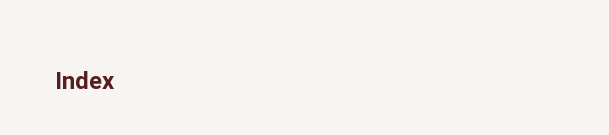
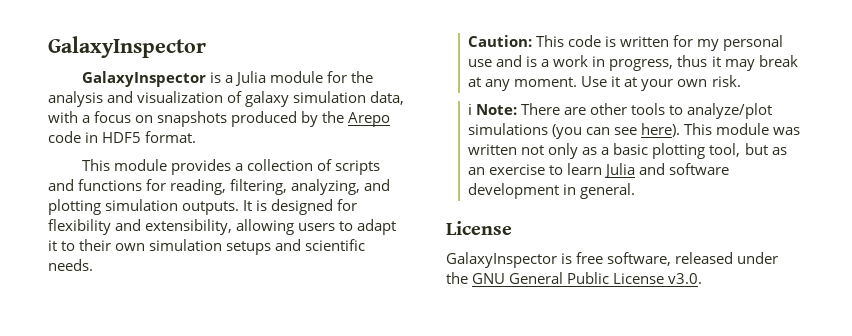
[55,71,115,89] Index -> [48,36,206,58] [82,71,374,87] [48,91,405,107] [48,111,391,127] [48,131,197,143] [82,159,381,175] [48,179,391,195] [48,199,358,215] [48,219,397,235] [48,239,366,255] [48,259,93,271] [468,35,784,51] [468,55,798,71] [468,75,741,91] [468,103,773,119] [468,123,801,139] [468,143,787,159] [468,163,730,178] [468,183,636,199] [446,221,512,235] [446,252,779,268] [446,272,703,284] GalaxyInspector // GalaxyInspector is a Julia module for the analysis and visualization of galaxy simulation data, with a focus on snapshots produced by the Arepo code in HDF5 format. // This module provides a collection of scripts and functions for reading, filtering, analyzing, and plotting simulation outputs. It is designed for flexibility and extensibility, allowing users to adapt it to their own simulation setups and scientific needs. // Caution: This code is written for my personal use and is a work in progress, thus it may break at any moment. Use it at your own risk. // ℹ Note: There are other tools to analyze/plot simulations (you can see here). This module was written not only as a basic plotting tool, but as an exercise to learn Julia and software development in general. // License // GalaxyInspector is free software, released under the GNU General Public License v3.0.

